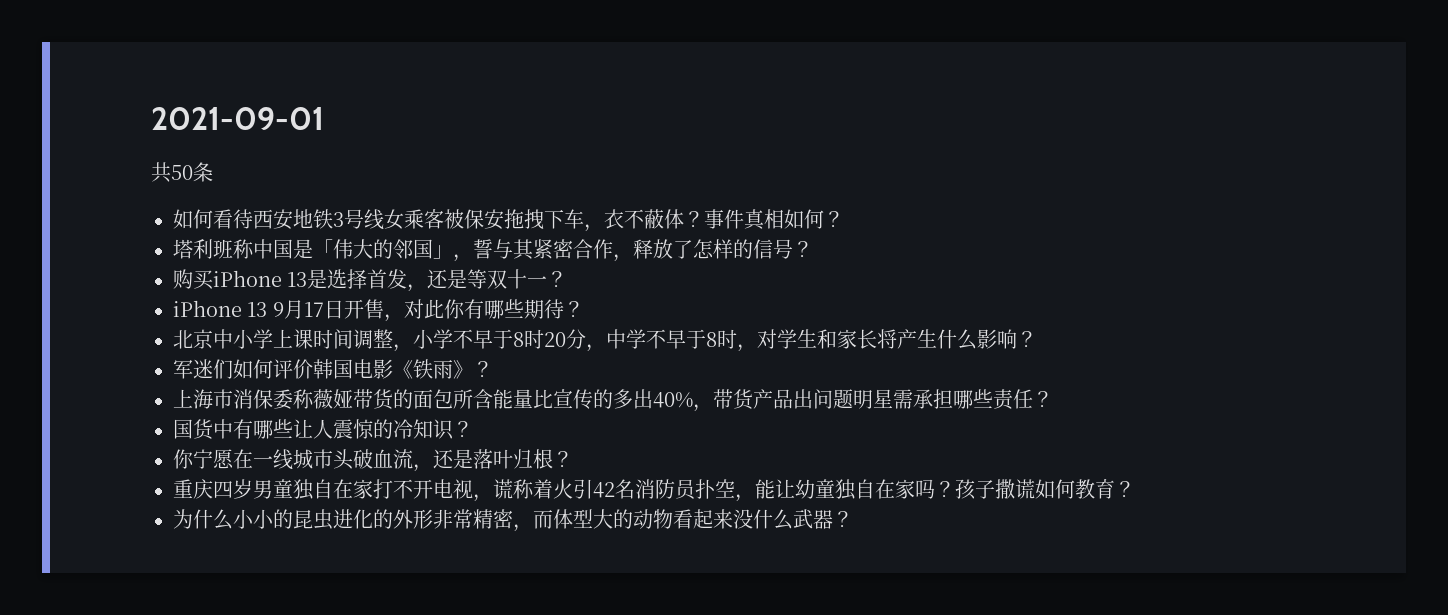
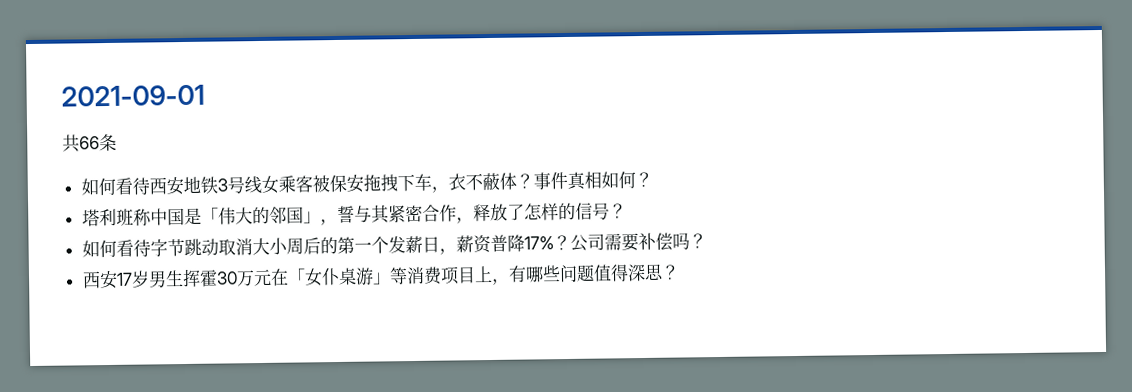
[171,165,193,180] 50 -> [79,136,100,150] 66
[173,269,568,292] [173,299,584,322] [173,329,1037,352] [173,359,493,379] [173,389,1053,412] [173,419,473,440] [173,449,573,472] [173,479,1135,502] [173,509,833,532] 购买iPhone 13是选择首发，还是等双十一？ // iPhone 13 9月17日开售，对此你有哪些期待？ // 北京中小学上课时间调整，小学不早于8时20分，中学不早于8时，对学生和家长将产生什么影响？ // 军迷们如何评价韩国电影《铁雨》？ // 上海市消保委称薇娅带货的面包所含能量比宣传的多出40%，带货产品出问题明星需承担哪些责任？ // 国货中有哪些让人震惊的冷知识？ // 你宁愿在一线城市头破血流，还是落叶归根？ // 重庆四岁男童独自在家打不开电视，谎称着火引42名消防员扑空，能让幼童独自在家吗？孩子撒谎如何教育？ // 为什么小小的昆虫进化的外形非常精密，而体型大的动物看起来没什么武器 -> [81,232,707,258] [81,263,664,290] 如何看待字节跳动取消大小周后的第一个发薪日，薪资普降17%？公司需要补偿吗？ // 西安17岁男生挥霍30万元在「女仆桌游」等消费项目上，有哪些问题值得深思

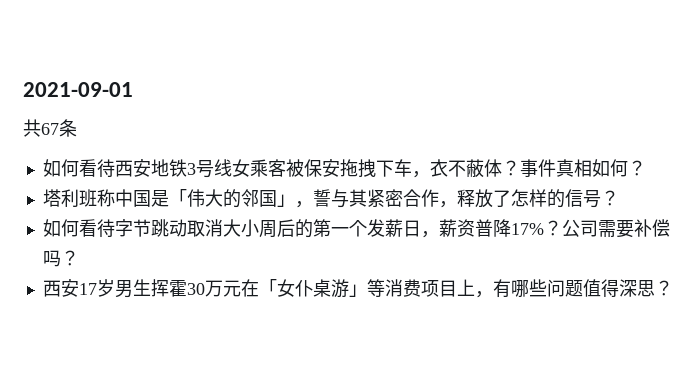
[79,136,100,150] 66 -> [41,123,59,135] 67

